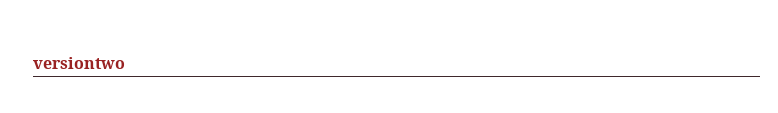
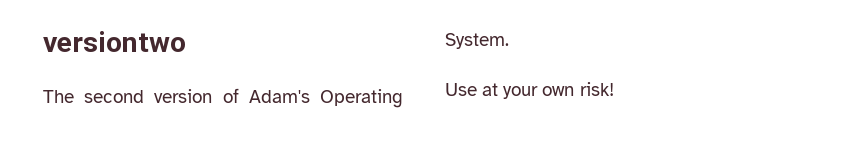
(125, 63) none -> [43,88,404,108] [445,33,509,49] [445,82,614,99] // The second version of Adam's Operating System. // Use at your own risk!

